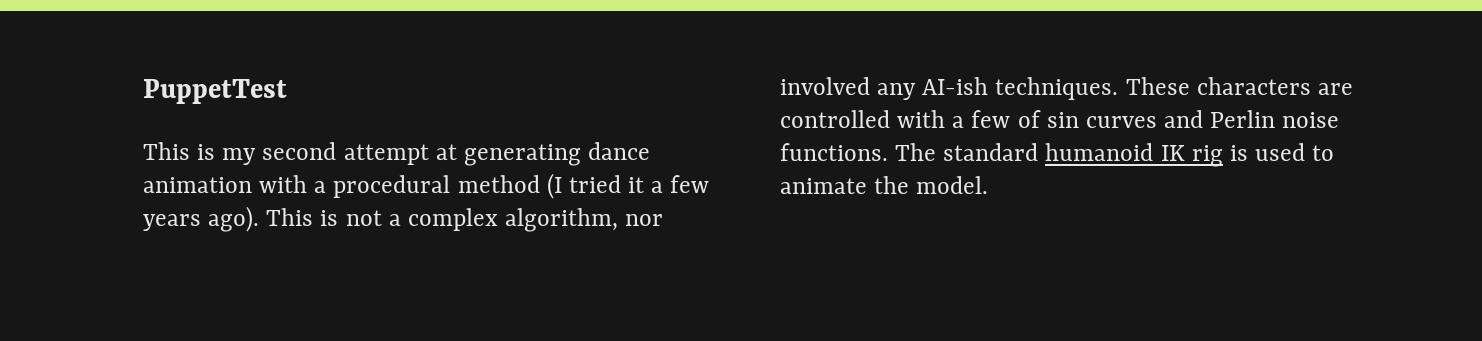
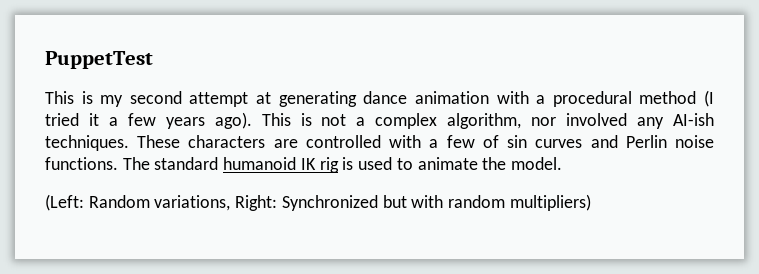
(989, 185) none -> [45,194,591,211] // (Left: Random variations, Right: Synchronized but with random multipliers)

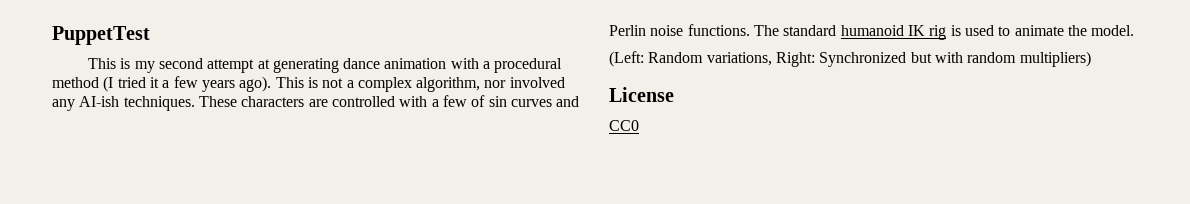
(591, 202) none -> [609,87,674,102] [609,120,639,131] // License // CC0

